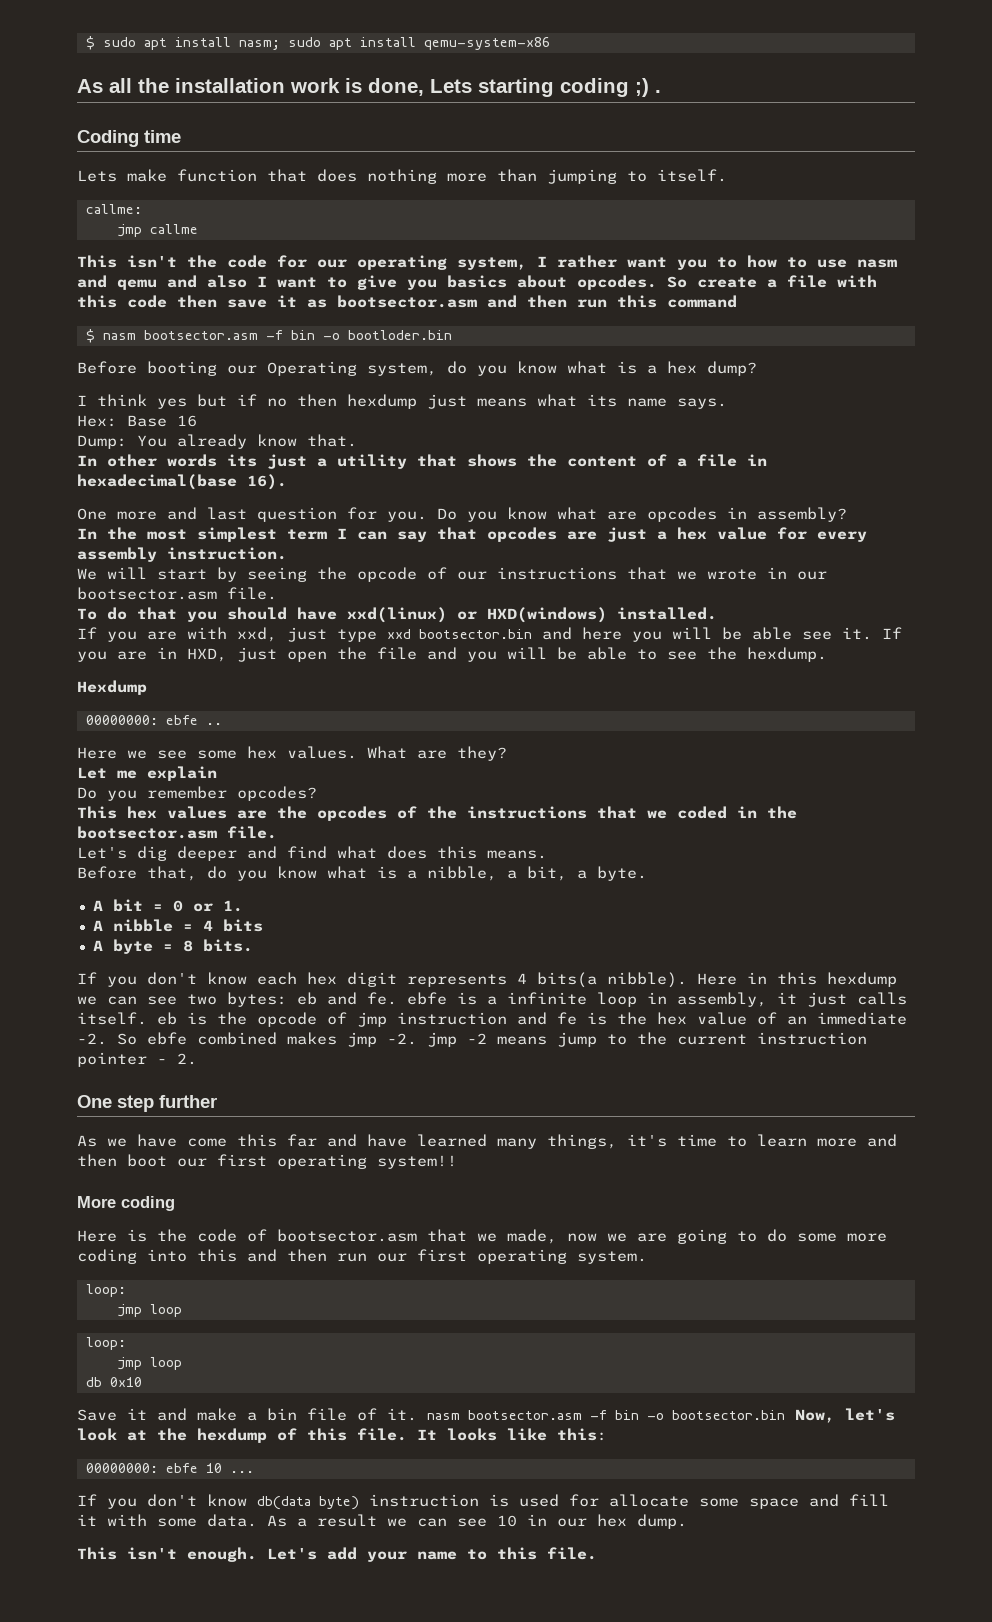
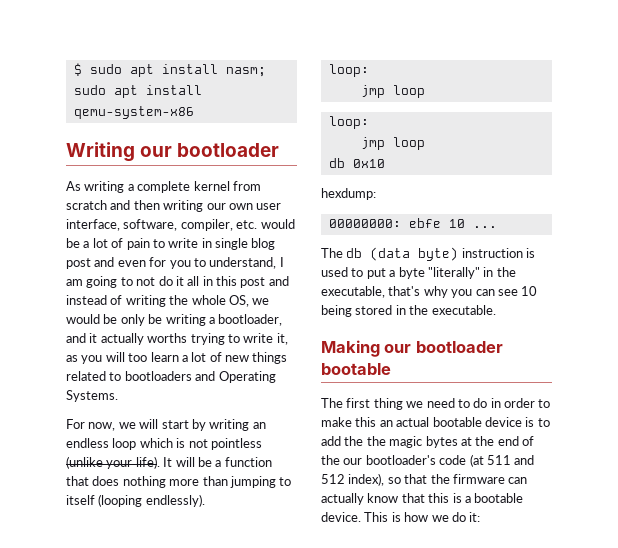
[77,78,661,97] [77,130,181,147] [77,169,167,182] As all the installation work is done, Lets starting coding ;) . // Coding time // Lets make -> [66,142,280,162] [66,181,261,193] [66,200,282,212] [66,219,295,231] [66,238,276,250] [66,257,284,269] [66,276,289,288] [66,295,270,307] [66,314,283,326] [66,333,288,345] [66,352,288,364] [66,371,276,383] [66,390,118,402] [66,419,266,431] [66,438,262,450] [66,456,222,469] Writing our bootloader // As writing a complete kernel from scratch and then writing our own user interface, software, compiler, etc. would be a lot of pain to write in single blog post and even for you to understand, I am going to not do it all in this post and instead of writing the whole OS, we would be only be writing a bootloader, and it actually worths trying to write it, as you will too learn a lot of new things related to bootloaders and Operating Systems. // For now, we will start by writing an endless loop which is not pointless (unlike your life). It will be a
[657,169,727,182] [85,204,142,214] [117,224,198,237] [77,255,897,270] [77,275,877,290] [77,295,737,308] [85,329,452,343] [77,361,757,376] [77,394,727,409] [77,415,197,427] [77,434,357,449] [77,454,767,469] [77,474,287,490] [77,507,847,522] [77,527,867,542] [77,547,287,562] [77,567,827,582] [77,587,277,600] [77,607,717,623] [77,627,902,642] [77,647,827,662] [77,680,147,695] [85,715,222,725] [77,746,507,761] [77,766,217,781] [77,786,317,801] [77,806,797,821] [77,826,277,839] [77,846,547,861] [77,866,647,881] [92,899,243,912] [92,919,263,932] [92,939,253,954] [77,972,897,988] [77,992,907,1007] [77,1012,907,1027] [77,1032,867,1047] [77,1052,197,1067] [77,1095,217,1112] [77,1134,897,1149] [77,1154,457,1169] [77,1196,175,1211] [77,1229,887,1244] [77,1249,647,1264] itself. // callme: // jmp callme // This isn't the code for our operating system, I rather want you to how to use nasm and qemu and also I want to give you basics about opcodes. So create a file with this code then save it as bootsector.asm and then run this command // $ nasm bootsector.asm -f bin -o bootloder.bin // Before booting our Operating system, do you know what is a hex dump? // I think yes but if no then hexdump just means what its name says. // Hex: Base 16 // Dump: You already know that. // In other words its just a utility that shows the content of a file in hexadecimal(base 16). // One more and last question for you. Do you know what are opcodes in assembly? // In the most simplest term I can say that opcodes are just a hex value for every assembly instruction. // We will start by seeing the opcode of our instructions that we wrote in our bootsector.asm file. // To do that you should have xxd(linux) or HXD(windows) installed. // If you are with xxd, just type xxd bootsector.bin and here you will be able see it. If you are in HXD, just open the file and you will be able to see the hexdump. // Hexdump // 00000000: ebfe .. // Here we see some hex values. What are they? // Let me explain // Do you remember opcodes? // This hex values are the opcodes of the instructions that we coded in the bootsector.asm file. // Let's dig deeper and find what does this means. // Before that, do you know what is a nibble, a bit, a byte. // A bit = 0 or 1. // A nibble = 4 bits // A byte = 8 bits. // If you don't know each hex digit represents 4 bits(a nibble). Here in this hexdump we can see two bytes: eb and fe. ebfe is a infinite loop in assembly, it just calls itself. eb is the opcode of jmp instruction and fe is the hex value of an immediate -2. So ebfe combined makes jmp -2. jmp -2 means jump to the current instruction pointer - 2. // One step further // As we have come this far and have learned many things, it's time to learn more and then boot our first operating system!! // More coding // Here is the code of bootsector.asm that we made, now we are going to do some more coding into this and then run our first operating system. -> [66,494,205,507] itself (looping endlessly).
[77,1408,895,1423] [77,1428,607,1443] [85,1463,254,1473] [77,1494,889,1510] [77,1514,687,1529] [77,1547,597,1562] Save it and make a bin file of it. nasm bootsector.asm -f bin -o bootsector.bin Now, let's look at the hexdump of this file. It looks like this: // 00000000: ebfe 10 ... // If you don't know db(data byte) instruction is used for allocate some space and fill it with some data. As a result we can see 10 in our hex dump. // This isn't enough. Let's add your name to this file. -> [321,188,376,200] [328,218,497,228] [321,247,536,261] [321,267,516,279] [321,286,538,298] [321,305,496,317] [321,340,503,357] [321,363,391,375] [321,398,551,410] [321,417,550,427] [321,436,534,448] [321,454,535,467] [321,473,528,486] [321,493,524,505] [321,512,481,522] hexdump: // 00000000: ebfe 10 ... // The db (data byte) instruction is used to put a byte "literally" in the executable, that's why you can see 10 being stored in the executable. // Making our bootloader bootable // The first thing we need to do in order to make this an actual bootable device is to add the the magic bytes at the end of the our bootloader's code (at 511 and 512 index), so that the firmware can actually know that this is a bootable device. This is how we do it:

